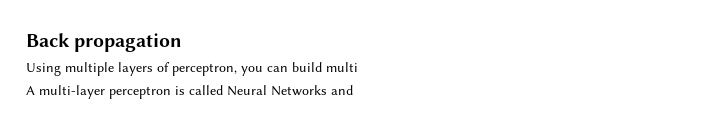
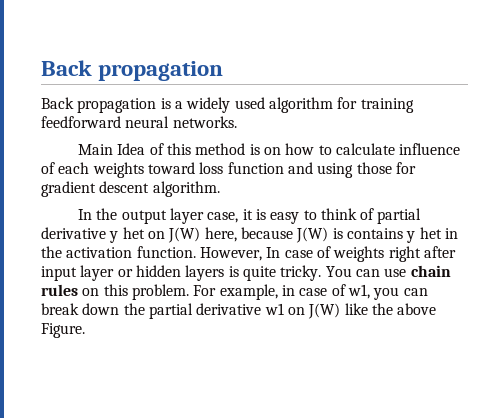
[26,62,358,76] [26,85,353,99] Using multiple layers of perceptron, you can build multi // A multi-layer perceptron is called Neural Networks and -> [41,97,414,113] [41,116,237,128] [77,143,461,155] [41,162,416,178] [41,181,220,197] [77,208,422,224] [41,227,458,243] [41,246,456,262] [41,265,451,281] [41,284,428,300] [41,303,437,319] [41,323,85,338] Back propagation is a widely used algorithm for training feedforward neural networks. // Main Idea of this method is on how to calculate influence of each weights toward loss function and using those for gradient descent algorithm. // In the output layer case, it is easy to think of partial derivative y het on J(W) here, because J(W) is contains y het in the activation function. However, In case of weights right after input layer or hidden layers is quite tricky. You can use chain rules on this problem. For example, in case of w1, you can break down the partial derivative w1 on J(W) like the above Figure.

